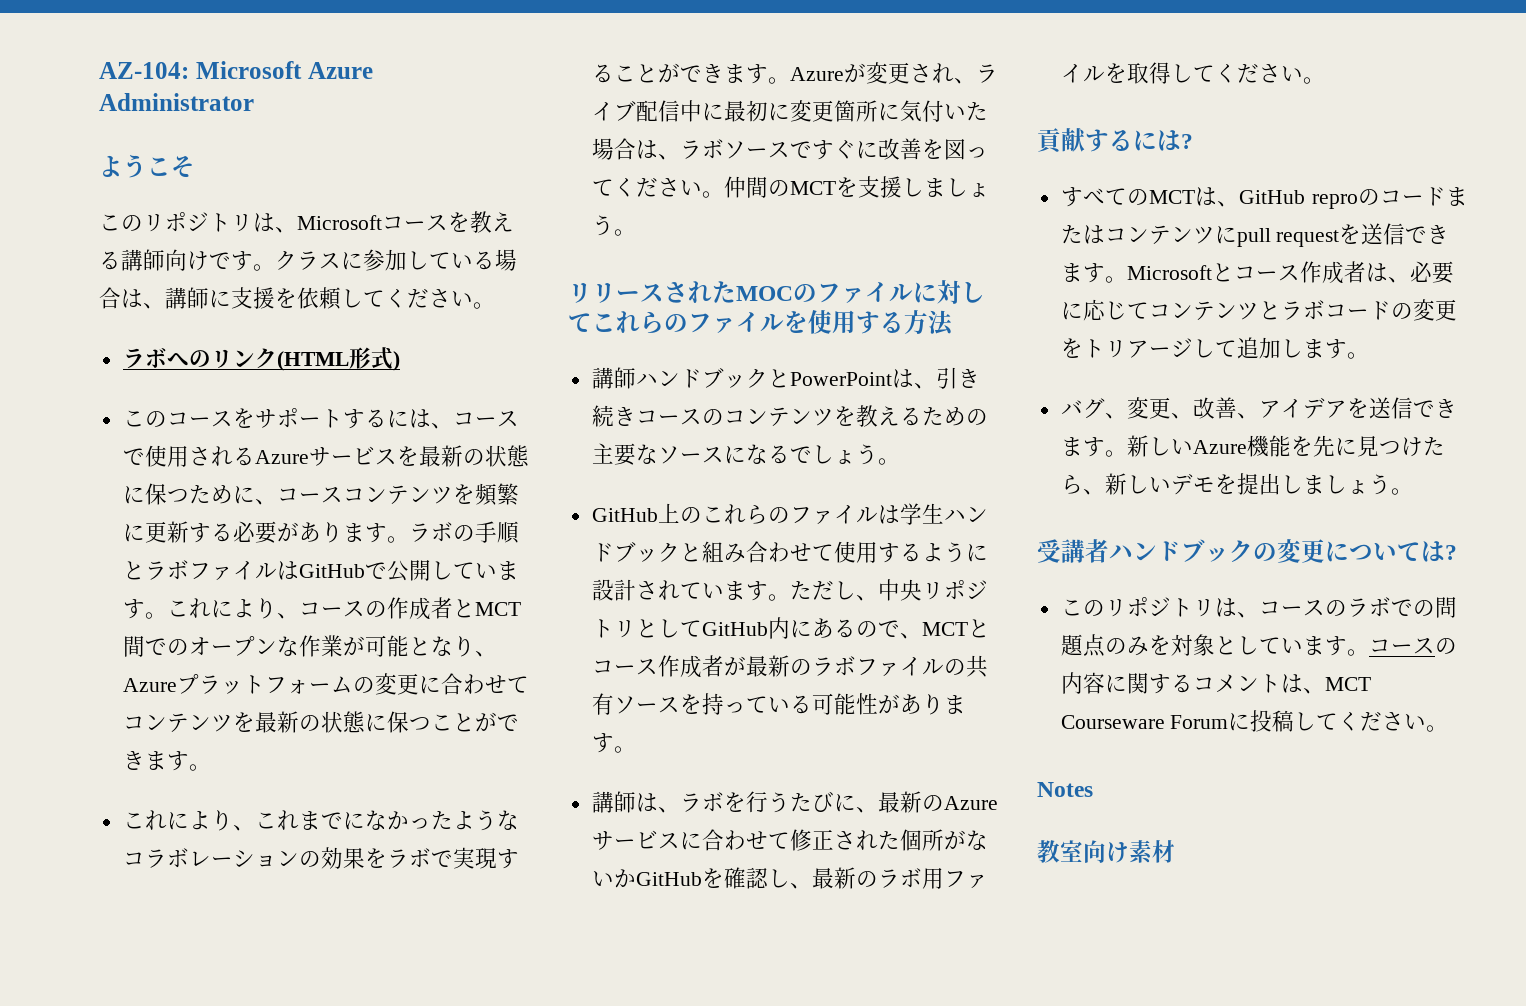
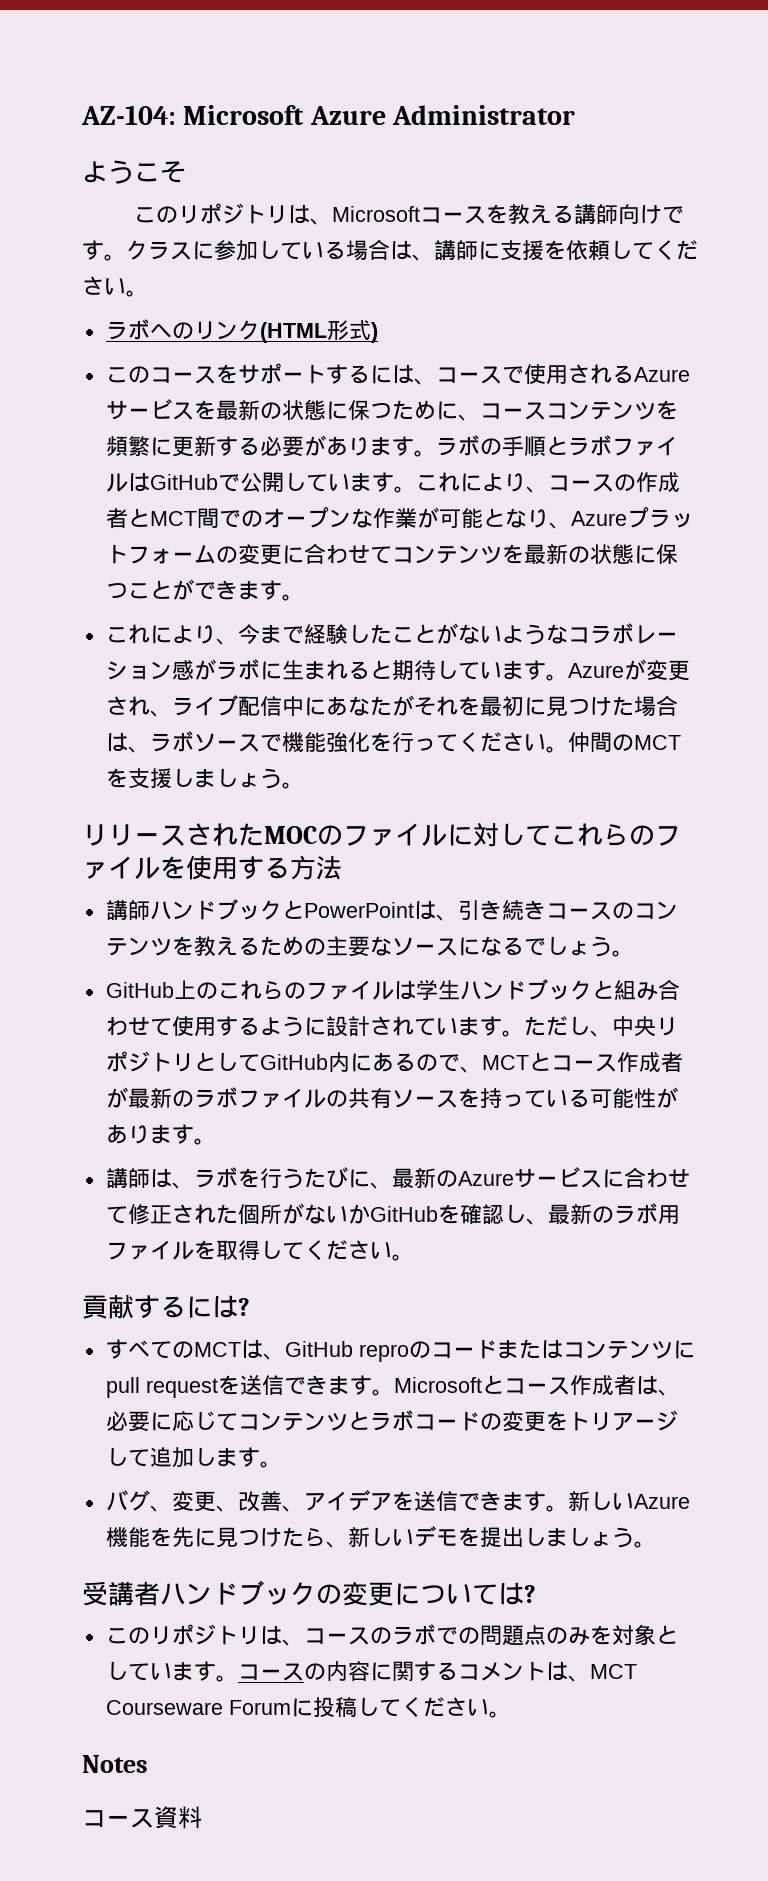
[254,810,453,830] これまでになかった -> [237,623,502,644] 今まで経験したことがない
[298,847,519,869] [591,63,724,83] の効果をラボで実現することができ -> [171,659,502,681] 感がラボに生まれると期待してい
[723,100,966,122] 最初に変更箇所に気付い -> [325,695,612,717] あなたがそれを最初に見つけ
[811,138,966,160] すぐに改善を図 -> [281,732,414,753] 機能強化を行
[1037,840,1175,863] 教室向け素材 -> [82,1806,202,1829] コース資料

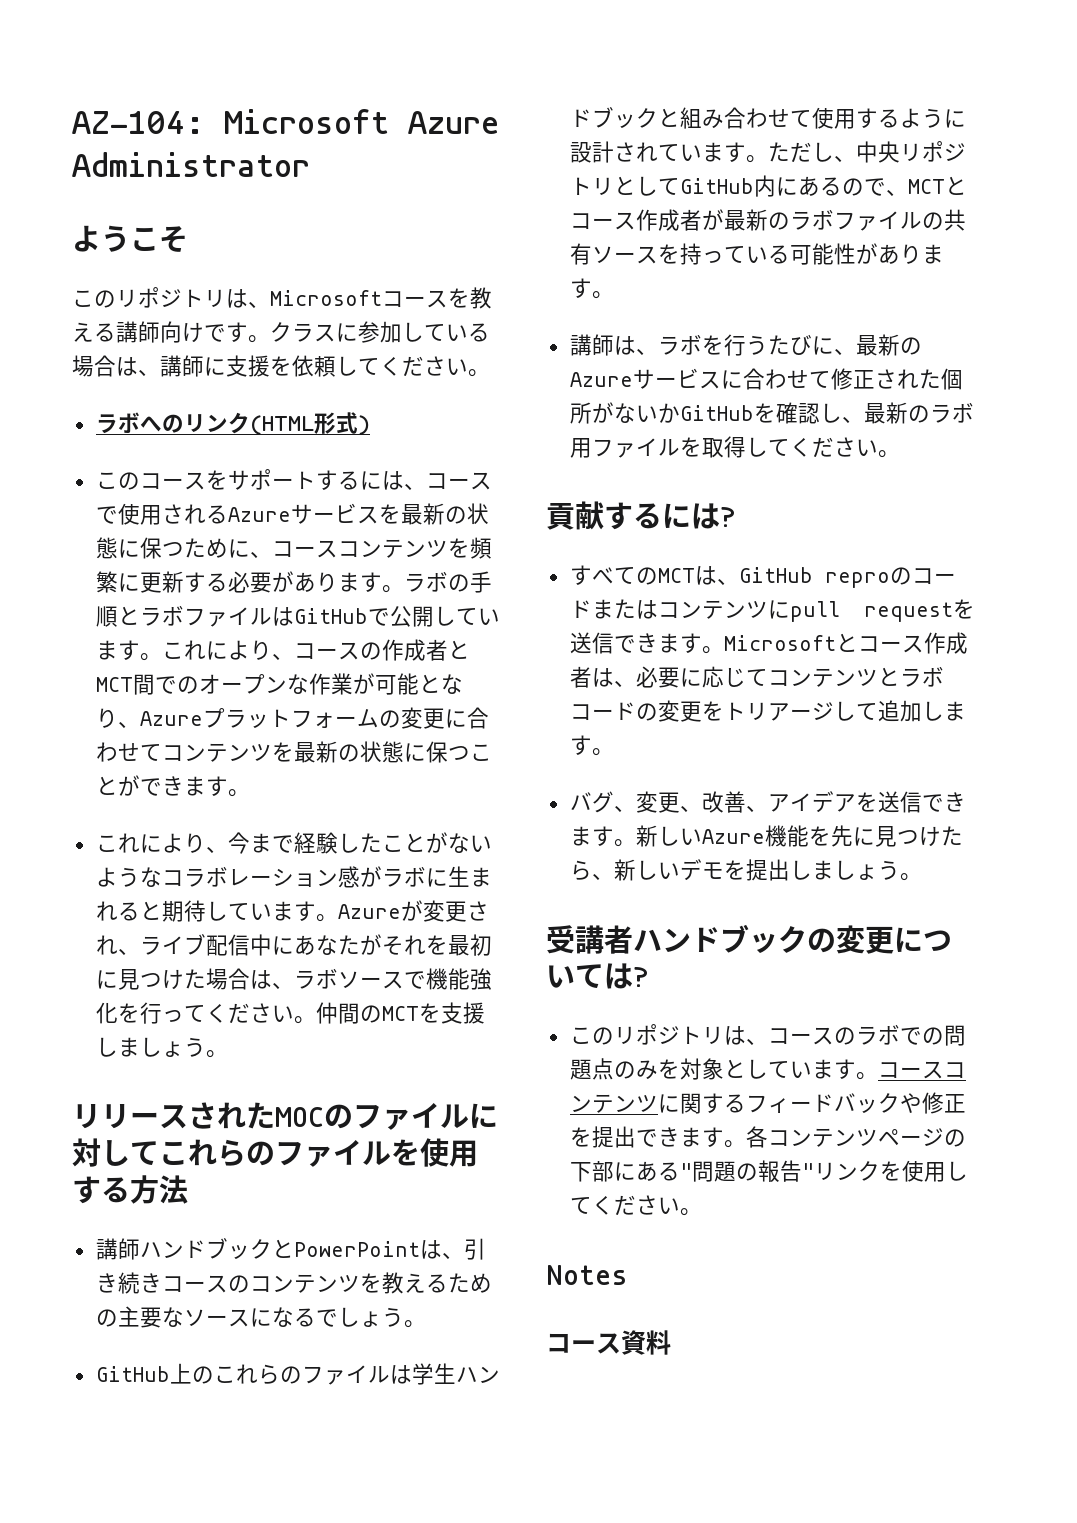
[303,1661,637,1682] [105,1697,357,1718] の内容に関するコメントは、MCT Courseware Forumに投稿 -> [943,1062,966,1079] [569,1092,966,1114] [569,1126,966,1148] [569,1160,946,1183] コンテンツに関するフィードバックや修正を提出できます。各コンテンツページの下部にある"問題の報告"リンクを使用

